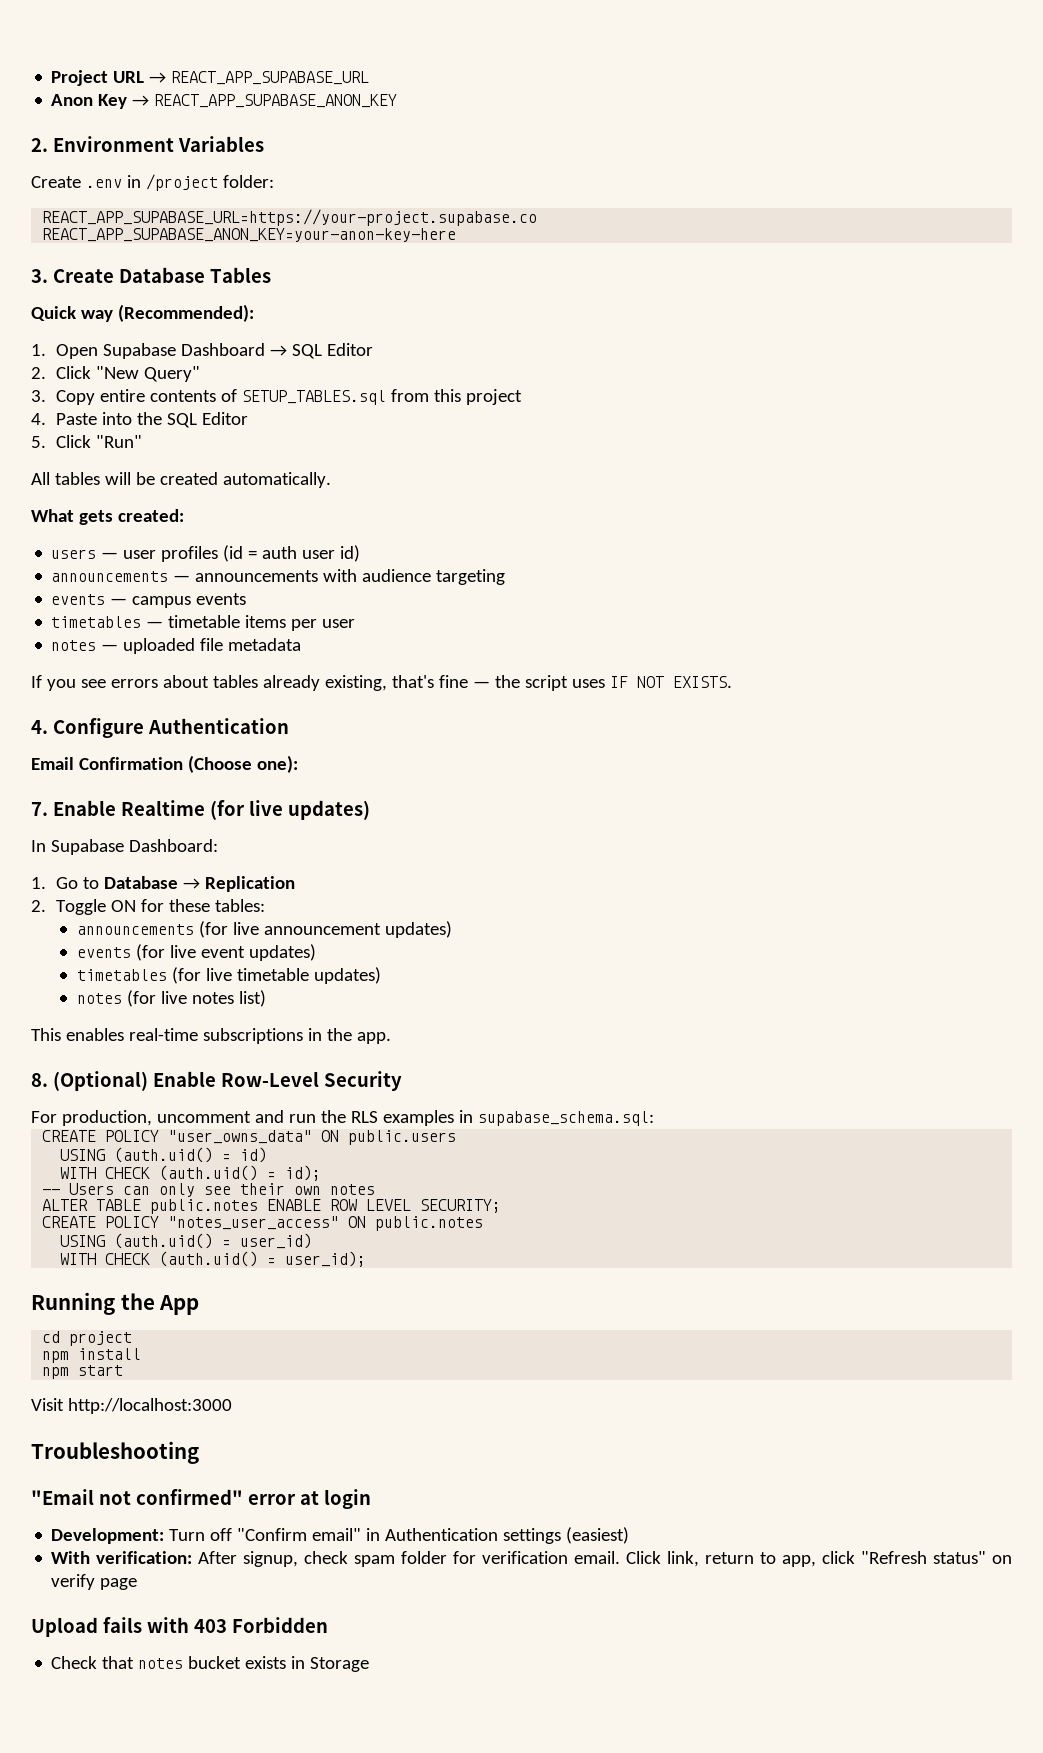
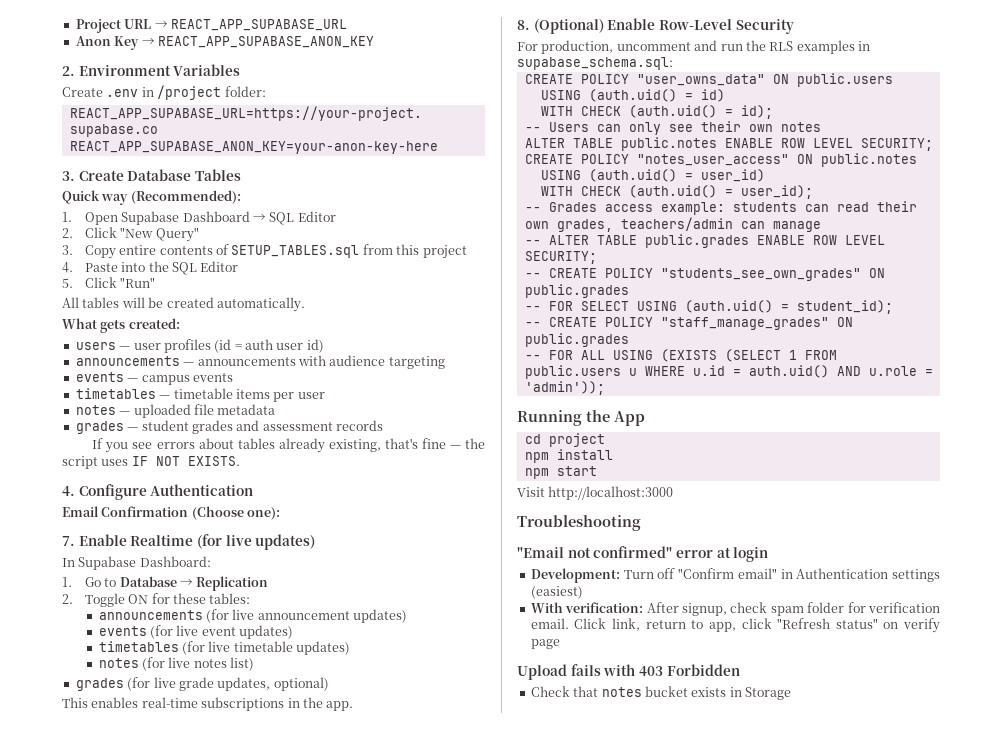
(302, 644) none -> [75,420,383,434] // grades — student grades and assessment records
(266, 998) none -> [75,677,329,691] // grades (for live grade updates, optional)
(367, 1259) none -> [524,201,917,215] [524,217,821,232] [524,234,885,248] [524,251,597,264] [524,268,885,281] [524,284,629,298] [524,300,893,314] [524,317,853,330] [524,333,629,347] [524,349,837,362] [524,365,933,379] [524,381,605,395] // -- Grades access example: students can read their own grades, teachers/admin can manage // -- ALTER TABLE public.grades ENABLE ROW LEVEL SECURITY; // -- CREATE POLICY "students_see_own_grades" ON public.grades // -- FOR SELECT USING (auth.uid() = student_id); // -- CREATE POLICY "staff_manage_grades" ON public.grades // -- FOR ALL USING (EXISTS (SELECT 1 FROM public.users u WHERE u.id = auth.uid() AND u.role = 'admin'));

